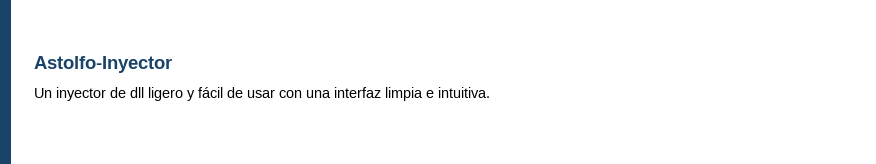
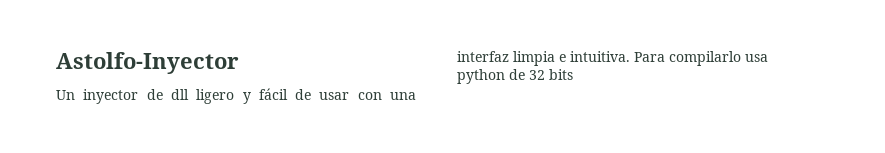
(490, 92) none -> [634,51,768,66] [457,69,573,84] Para compilarlo usa python de 32 bits

